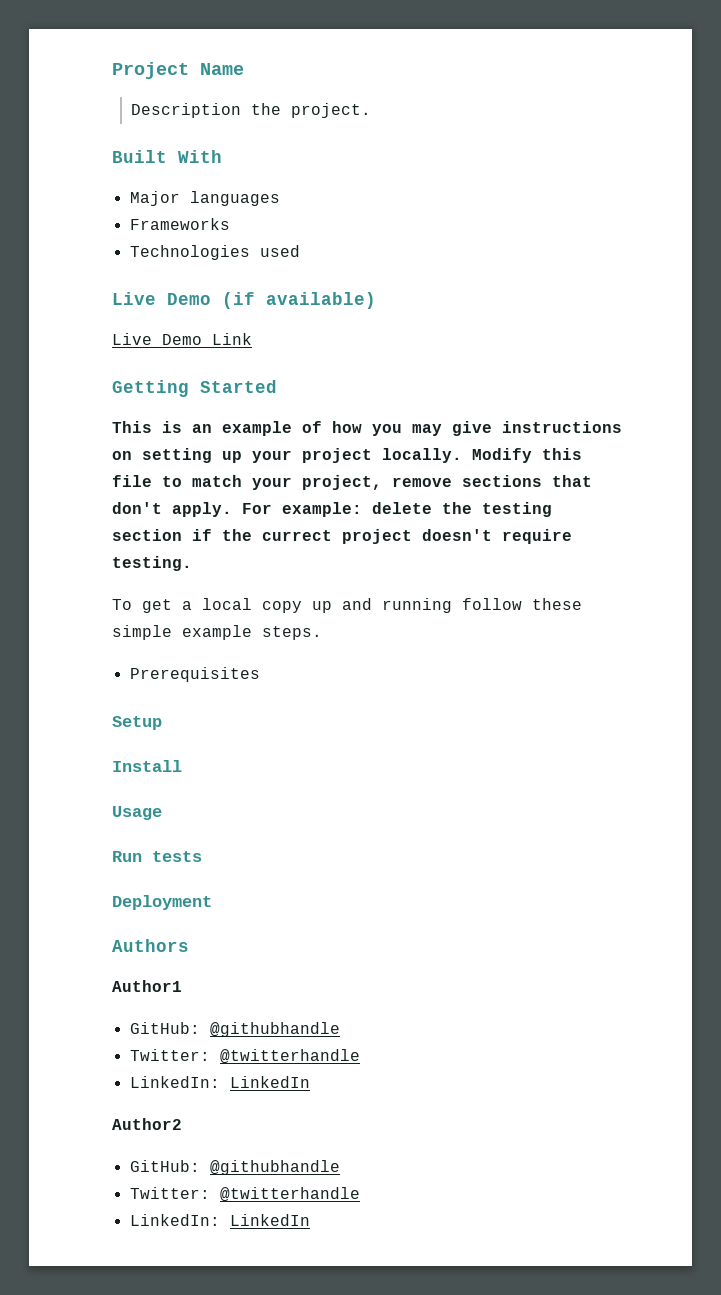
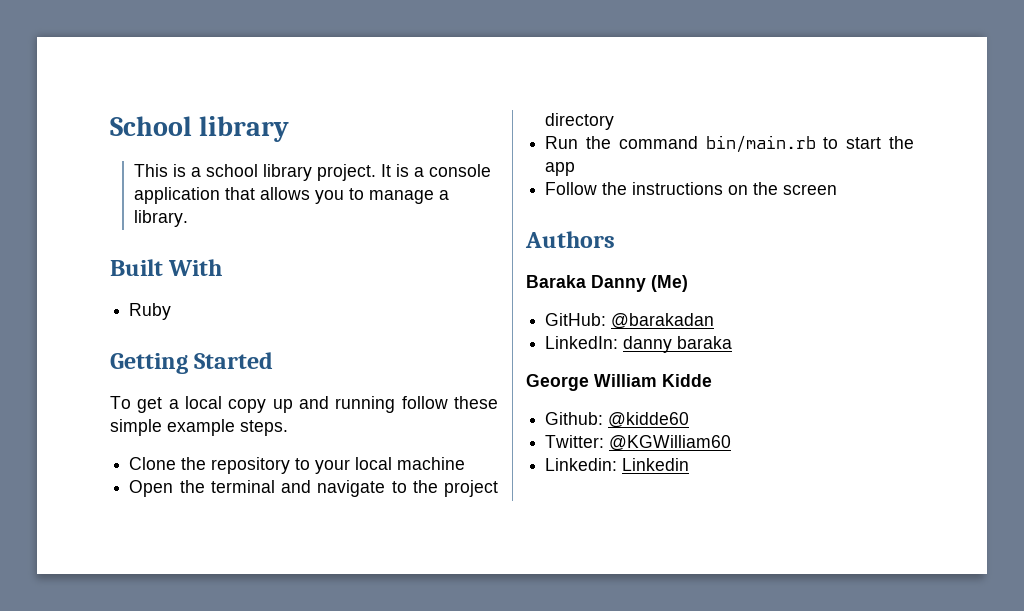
[112,62,244,79] [131,103,372,118] [112,150,222,163] [129,191,280,206] [129,218,230,230] [129,245,300,260] [112,292,376,309] [112,333,252,345] [112,380,277,397] [112,421,622,436] [112,448,582,463] [112,475,592,490] [112,502,552,517] [112,529,572,544] [112,556,192,571] Project Name // Description the project. // Built With // Major languages // Frameworks // Technologies used // Live Demo (if available) // Live Demo Link // Getting Started // This is an example of how you may give instructions on setting up your project locally. Modify this file to match your project, remove sections that don't apply. For example: delete the testing section if the currect project doesn't require testing. -> [110,116,290,142] [133,164,491,181] [133,187,449,204] [133,210,188,227] [110,259,223,276] [129,303,172,320] [110,352,274,374] School library // This is a school library project. It is a console application that allows you to manage a library. // Built With // Ruby // Getting Started
[129,667,260,682] [112,716,162,730] [112,760,182,772] [112,806,162,820] [112,851,202,862] [112,895,212,910] [112,939,189,952] [112,980,182,992] [129,1022,340,1037] [129,1049,360,1064] [129,1076,310,1088] [112,1118,182,1130] [129,1160,340,1175] [129,1187,360,1202] [129,1214,310,1226] Prerequisites // Setup // Install // Usage // Run tests // Deployment // Authors // Author1 // GitHub: @githubhandle // Twitter: @twitterhandle // LinkedIn: LinkedIn // Author2 // GitHub: @githubhandle // Twitter: @twitterhandle // LinkedIn: LinkedIn -> [129,457,466,474] [129,480,498,497] [545,113,615,130] [545,135,914,153] [545,162,576,176] [545,182,838,195] [525,231,615,248] [526,275,688,292] [545,313,715,329] [545,336,733,353] [526,374,712,391] [545,412,690,428] [545,435,732,451] [545,458,690,471] Clone the repository to your local machine // Open the terminal and navigate to the project directory // Run the command bin/main.rb to start the app // Follow the instructions on the screen // Authors // Baraka Danny (Me) // GitHub: @barakadan // LinkedIn: danny baraka // George William Kidde // Github: @kidde60 // Twitter: @KGWilliam60 // Linkedin: Linkedin

